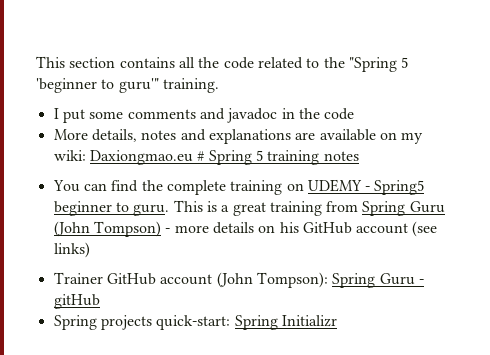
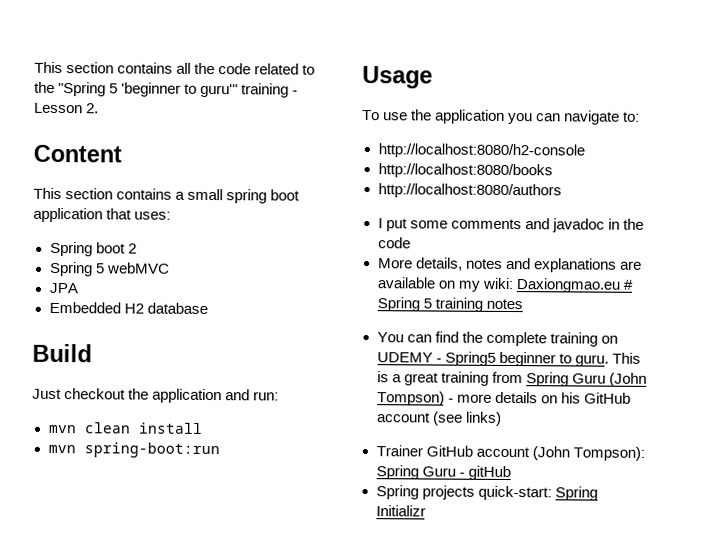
[162,78,219,93] training. -> [241,83,299,98] [34,102,100,114] [33,144,122,163] [33,187,301,204] [33,207,172,223] [49,241,137,257] [49,261,170,277] [48,282,78,294] [48,301,208,315] [32,343,92,363] [32,388,280,404] [47,422,203,434] [47,442,220,459] [362,66,433,89] [362,109,641,125] [377,143,585,159] [377,163,553,179] [377,183,562,199] training - Lesson 2. // Content // This section contains a small spring boot application that uses: // Spring boot 2 // Spring 5 webMVC // JPA // Embedded H2 database // Build // Just checkout the application and run: // mvn clean install // mvn spring-boot:run // Usage // To use the application you can navigate to: // http://localhost:8080/h2-console // http://localhost:8080/books // http://localhost:8080/authors

